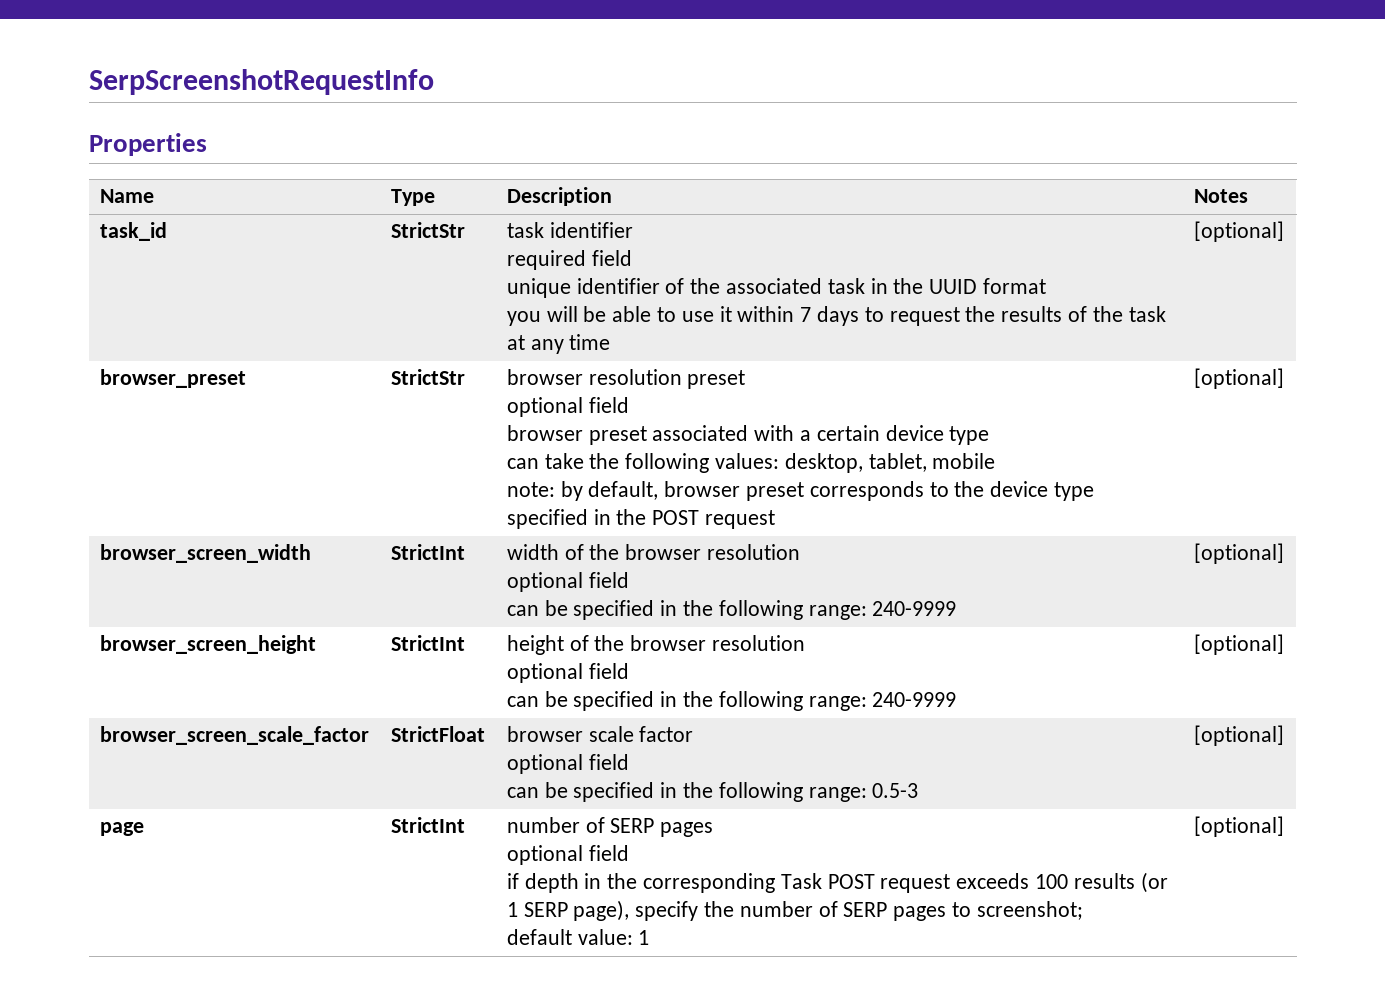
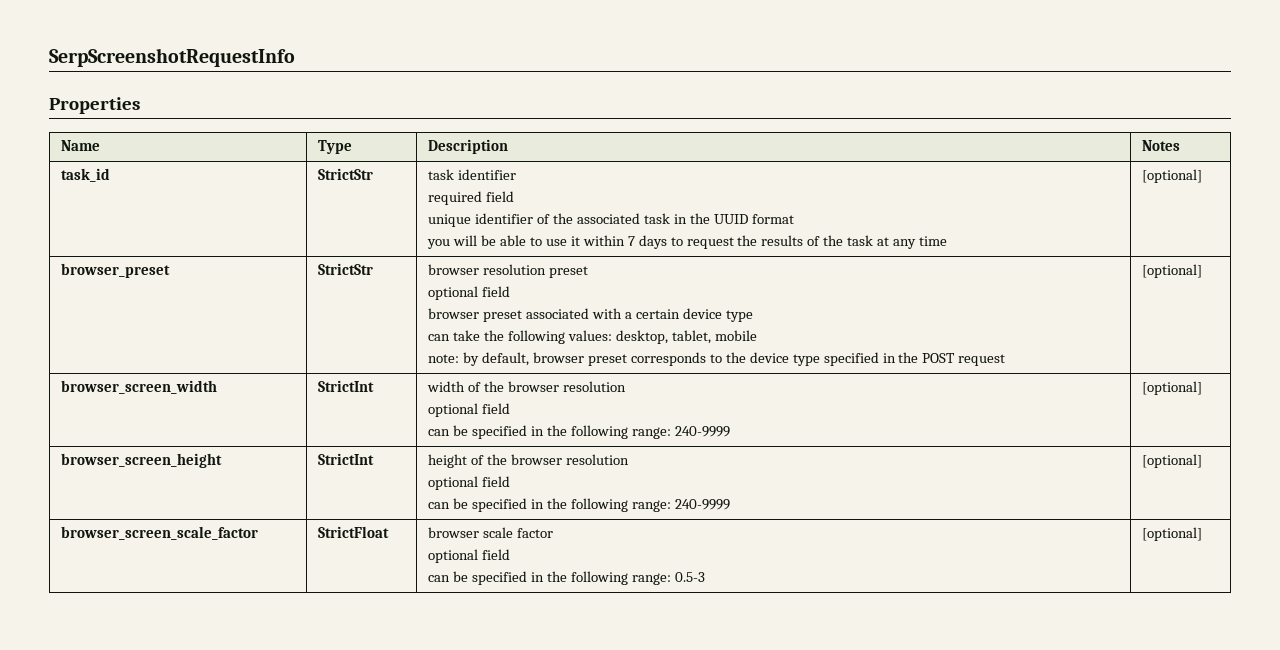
[99,822,144,836] [390,817,465,833] [506,817,714,837] [506,845,629,865] [506,872,1168,893] [506,900,1083,921] [506,929,650,945] [1193,816,1284,837] // page | StrictInt | number of SERP pages // optional field // if depth in the corresponding Task POST request exceeds 100 results (or 1 SERP page), specify the number of SERP pages to screenshot; // default value: 1 | [optional] -> (1203, 534) none

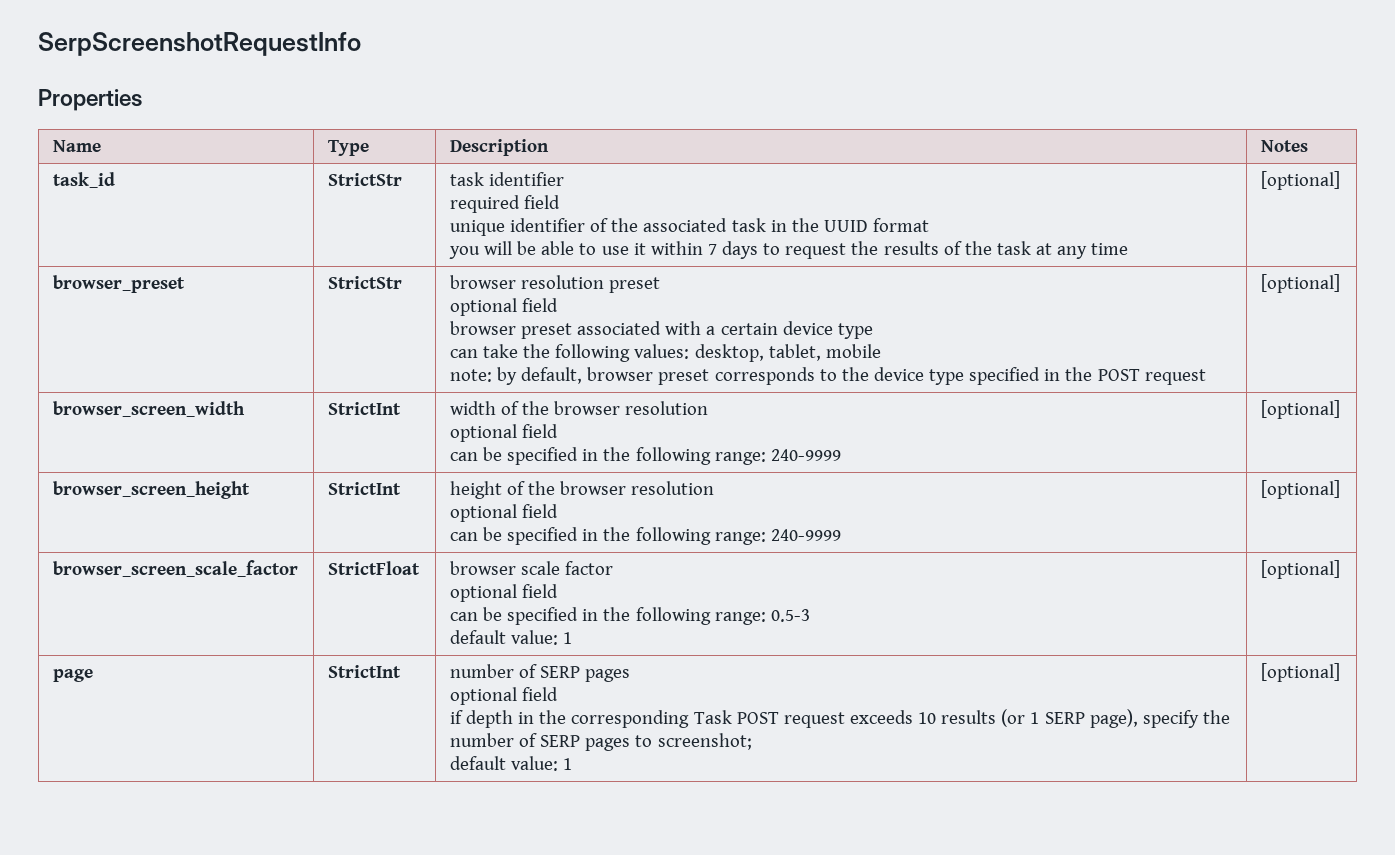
(705, 577) none -> [449,630,573,645] [1260,560,1340,579] [52,669,93,682] [327,665,401,678] [449,664,631,682] [449,687,559,705] [449,709,1231,728] [449,733,752,751] [449,756,573,771] // default value: 1 | [optional] // page | StrictInt | number of SERP pages // optional field // if depth in the corresponding Task POST request exceeds 10 results (or 1 SERP page), specify the number of SERP pages to screenshot; // default value: 1

